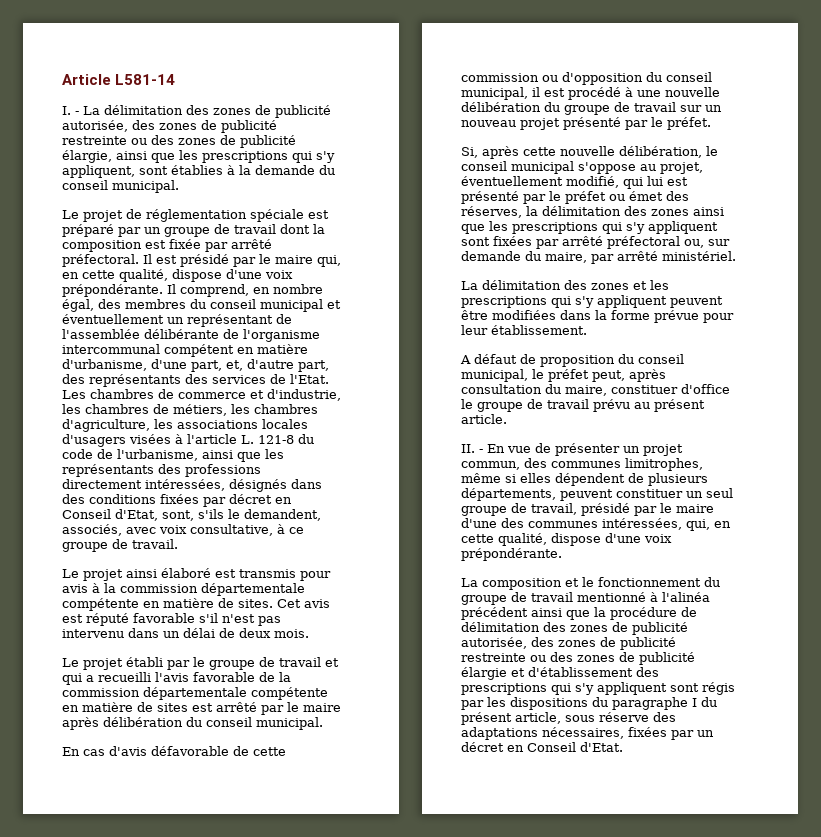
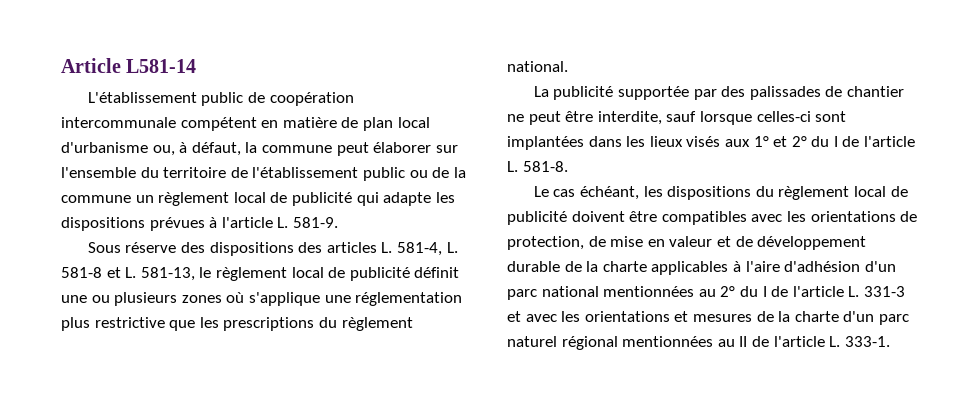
[62,105,331,118] [62,120,277,133] [62,135,296,148] [62,150,335,163] [62,165,335,178] [62,180,179,193] [62,209,329,222] [62,224,325,237] [62,239,272,252] [62,254,341,267] [62,269,293,282] [62,284,323,297] [62,299,341,312] [62,314,292,327] [62,329,320,342] [62,344,308,357] [62,359,329,372] [62,374,329,387] [62,389,341,401] [62,404,318,416] [62,419,308,432] [62,434,314,447] [62,449,284,462] [62,464,261,477] [62,479,322,492] [62,494,292,507] [62,509,321,521] [62,524,304,536] [62,539,178,552] [62,568,331,581] [62,583,305,596] [62,598,330,611] [62,613,281,626] [62,628,309,638] [62,657,339,670] [62,672,291,685] [62,687,328,700] [62,702,341,715] [62,717,323,730] [62,746,286,756] [461,72,712,85] [461,87,720,100] [461,102,722,115] [461,117,711,130] [461,146,718,159] [461,161,703,174] [461,176,688,189] [461,191,689,204] [461,206,724,218] [461,221,718,234] [461,236,730,249] [461,251,736,264] [461,280,669,290] [461,295,723,308] [461,310,734,323] [461,325,587,335] [460,354,684,367] [461,369,666,382] [461,384,730,396] [461,399,705,412] [461,414,507,424] [461,443,683,456] [461,458,703,471] [461,473,708,486] [461,488,733,501] [461,503,714,516] [461,518,731,531] [461,533,672,546] [461,548,562,561] [461,577,720,590] [461,592,710,605] [461,607,697,620] [461,622,688,635] [461,637,676,650] [461,652,695,665] [461,667,659,680] [461,682,735,695] [461,697,717,710] [461,712,676,725] [461,727,714,740] [461,742,623,752] I. - La délimitation des zones de publicité autorisée, des zones de publicité restreinte ou des zones de publicité élargie, ainsi que les prescriptions qui s'y appliquent, sont établies à la demande du conseil municipal. // Le projet de réglementation spéciale est préparé par un groupe de travail dont la composition est fixée par arrêté préfectoral. Il est présidé par le maire qui, en cette qualité, dispose d'une voix prépondérante. Il comprend, en nombre égal, des membres du conseil municipal et éventuellement un représentant de l'assemblée délibérante de l'organisme intercommunal compétent en matière d'urbanisme, d'une part, et, d'autre part, des représentants des services de l'Etat. Les chambres de commerce et d'industrie, les chambres de métiers, les chambres d'agriculture, les associations locales d'usagers visées à l'article L. 121-8 du code de l'urbanisme, ainsi que les représentants des professions directement intéressées, désignés dans des conditions fixées par décret en Conseil d'Etat, sont, s'ils le demandent, associés, avec voix consultative, à ce groupe de travail. // Le projet ainsi élaboré est transmis pour avis à la commission départementale compétente en matière de sites. Cet avis est réputé favorable s'il n'est pas intervenu dans un délai de deux mois. // Le projet établi par le groupe de travail et qui a recueilli l'avis favorable de la commission départementale compétente en matière de sites est arrêté par le maire après délibération du conseil municipal. // En cas d'avis défavorable de cette commission ou d'opposition du conseil municipal, il est procédé à une nouvelle délibération du groupe de travail sur un nouveau projet présenté par le préfet. // Si, après cette nouvelle délibération, le conseil municipal s'oppose au projet, éventuellement modifié, qui lui est présenté par le préfet ou émet des réserves, la délimitation des zones ainsi que les prescriptions qui s'y appliquent sont fixées par arrêté préfectoral ou, sur demande du maire, par arrêté ministériel. // La délimitation des zones et les prescriptions qui s'y appliquent peuvent être modifiées dans la forme prévue pour leur établissement. // A défaut de proposition du conseil municipal, le préfet peut, après consultation du maire, constituer d'office le groupe de travail prévu au présent article. // II. - En vue de présenter un projet commun, des communes limitrophes, même si elles dépendent de plusieurs départements, peuvent constituer un seul groupe de travail, présidé par le maire d'une des communes intéressées, qui, en cette qualité, dispose d'une voix prépondérante. // La composition et le fonctionnement du groupe de travail mentionné à l'alinéa précédent ainsi que la procédure de délimitation des zones de publicité autorisée, des zones de publicité restreinte ou des zones de publicité élargie et d'établissement des prescriptions qui s'y appliquent sont régis par les dispositions du paragraphe I du présent article, sous réserve des adaptations nécessaires, fixées par un décret en Conseil d'Etat. -> [87,92,354,106] [61,117,430,131] [61,142,458,156] [61,167,466,181] [61,192,455,206] [61,217,338,231] [87,242,458,256] [61,267,460,281] [61,292,463,306] [61,317,413,331] [507,61,568,72] [533,86,904,100] [507,111,847,125] [507,136,916,150] [507,161,568,172] [533,186,908,200] [507,211,918,225] [507,236,867,250] [507,261,896,275] [507,286,905,300] [507,311,909,325] [507,336,890,350] L'établissement public de coopération intercommunale compétent en matière de plan local d'urbanisme ou, à défaut, la commune peut élaborer sur l'ensemble du territoire de l'établissement public ou de la commune un règlement local de publicité qui adapte les dispositions prévues à l'article L. 581-9. // Sous réserve des dispositions des articles L. 581-4, L. 581-8 et L. 581-13, le règlement local de publicité définit une ou plusieurs zones où s'applique une réglementation plus restrictive que les prescriptions du règlement national. // La publicité supportée par des palissades de chantier ne peut être interdite, sauf lorsque celles-ci sont implantées dans les lieux visés aux 1° et 2° du I de l'article L. 581-8. // Le cas échéant, les dispositions du règlement local de publicité doivent être compatibles avec les orientations de protection, de mise en valeur et de développement durable de la charte applicables à l'aire d'adhésion d'un parc national mentionnées au 2° du I de l'article L. 331-3 et avec les orientations et mesures de la charte d'un parc naturel régional mentionnées au II de l'article L. 333-1.

